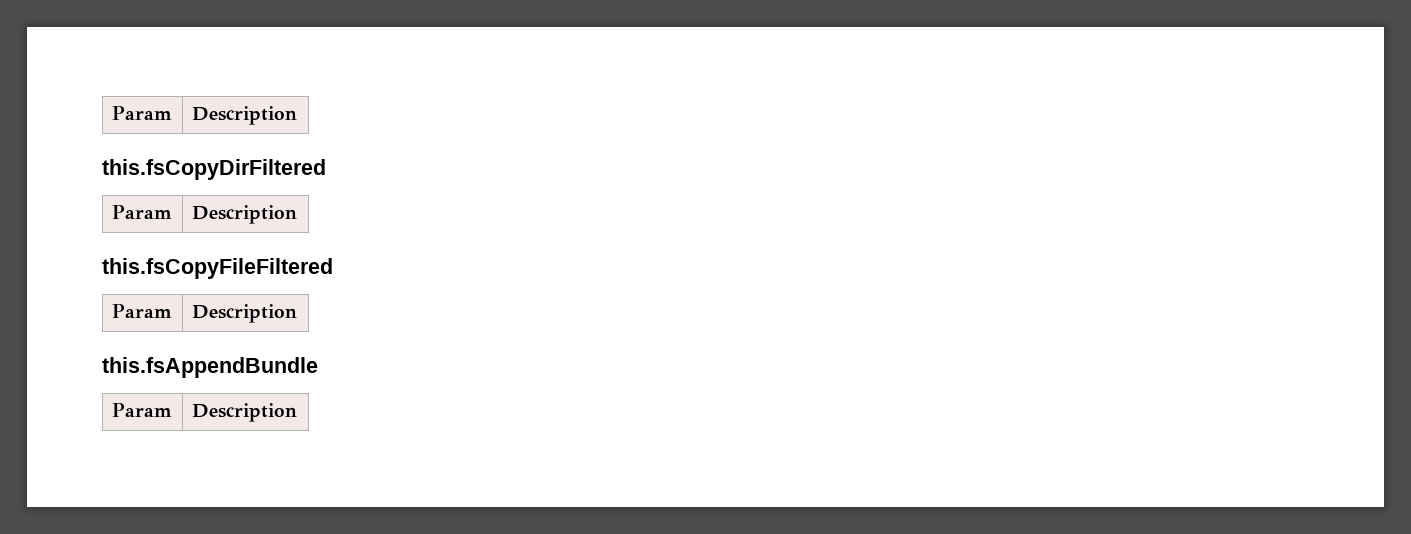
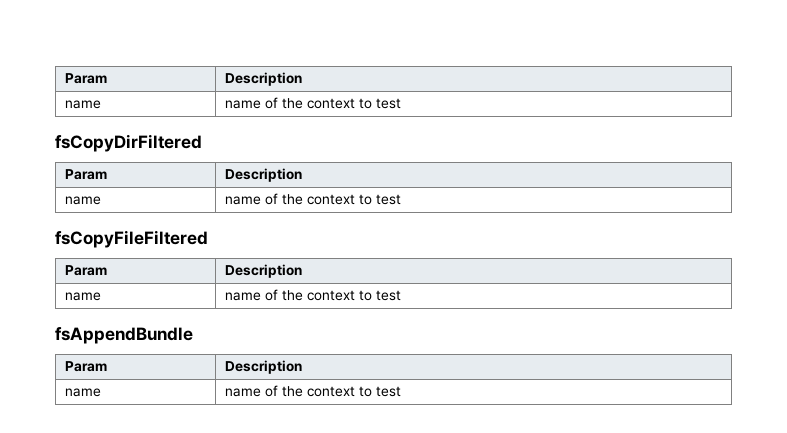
[111,106,172,120] [191,106,297,125] [102,159,326,180] [111,205,172,219] [191,205,297,224] [102,258,333,279] [111,304,172,318] [191,304,297,323] [102,357,318,378] [111,403,172,417] [191,403,297,422] Param | Description // this.fsCopyDirFiltered // Param | Description // this.fsCopyFileFiltered // Param | Description // this.fsAppendBundle // Param | Description -> [64,73,107,84] [224,72,302,86] [64,100,101,109] [224,97,401,109] [55,134,202,152] [64,169,107,180] [224,168,302,182] [64,196,101,205] [224,193,401,205] [55,230,208,248] [64,265,107,276] [224,264,302,278] [64,292,101,301] [224,289,401,301] [55,327,193,344] [64,361,107,372] [224,360,302,374] [64,388,101,397] [224,385,401,397] Param | Description // name | name of the context to test // fsCopyDirFiltered // Param | Description // name | name of the context to test // fsCopyFileFiltered // Param | Description // name | name of the context to test // fsAppendBundle // Param | Description // name | name of the context to test

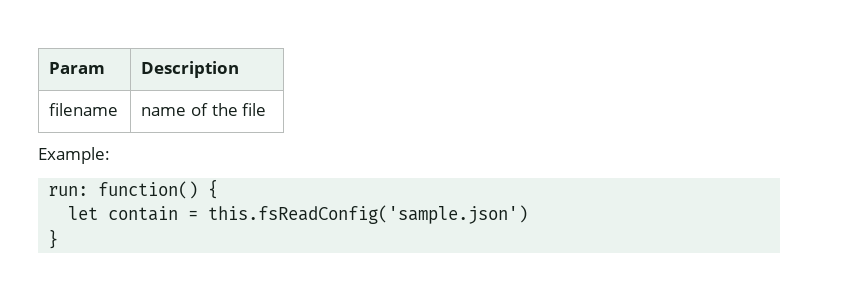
[64,73,107,84] [224,72,302,86] [64,100,101,109] [224,97,401,109] [55,134,202,152] [64,169,107,180] [224,168,302,182] [64,196,101,205] [224,193,401,205] [55,230,208,248] [64,265,107,276] [224,264,302,278] [64,292,101,301] [224,289,401,301] [55,327,193,344] [64,361,107,372] [224,360,302,374] [64,388,101,397] [224,385,401,397] Param | Description // name | name of the context to test // fsCopyDirFiltered // Param | Description // name | name of the context to test // fsCopyFileFiltered // Param | Description // name | name of the context to test // fsAppendBundle // Param | Description // name | name of the context to test -> [49,62,106,74] [141,61,240,78] [49,103,119,116] [141,103,267,116] [38,147,110,164] [48,179,219,199] [68,205,529,224] [48,229,59,249] Param | Description // filename | name of the file // Example: // run: function() { // let contain = this.fsReadConfig('sample.json') // }

